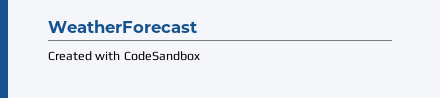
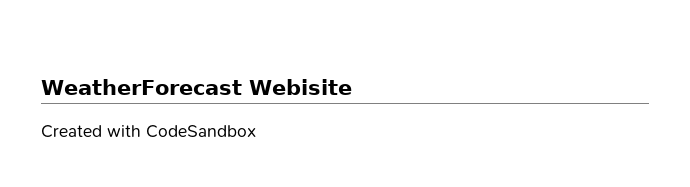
(197, 26) none -> [248,79,352,95] Webisite

